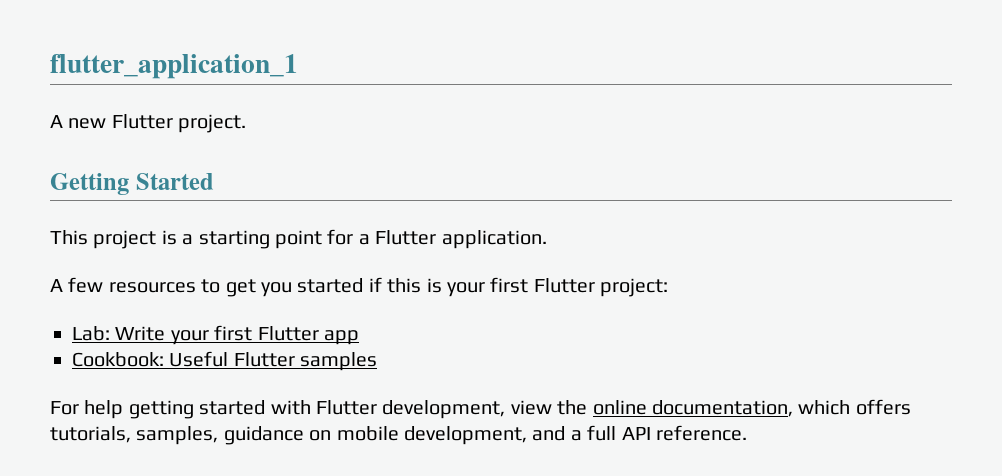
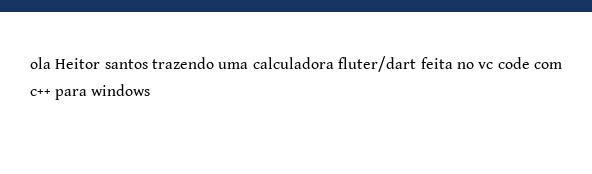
[50,54,298,79] [50,114,247,133] [50,173,214,195] [50,229,547,249] [50,277,669,297] [72,325,359,345] [72,351,378,371] [50,399,911,419] [50,425,747,445] flutter_application_1 // A new Flutter project. // Getting Started // This project is a starting point for a Flutter application. // A few resources to get you started if this is your first Flutter project: // Lab: Write your first Flutter app // Cookbook: Useful Flutter samples // For help getting started with Flutter development, view the online documentation, which offers tutorials, samples, guidance on mobile development, and a full API reference. -> [30,56,562,72] [30,84,151,100] ola Heitor santos trazendo uma calculadora fluter/dart feita no vc code com c++ para windows

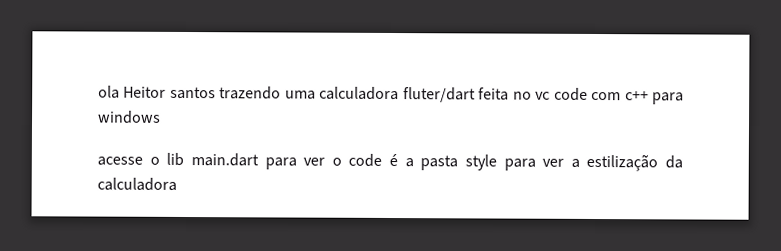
(151, 90) none -> [97,152,683,172] [97,177,177,191] // acesse o lib main.dart para ver o code é a pasta style para ver a estilização da calculadora

